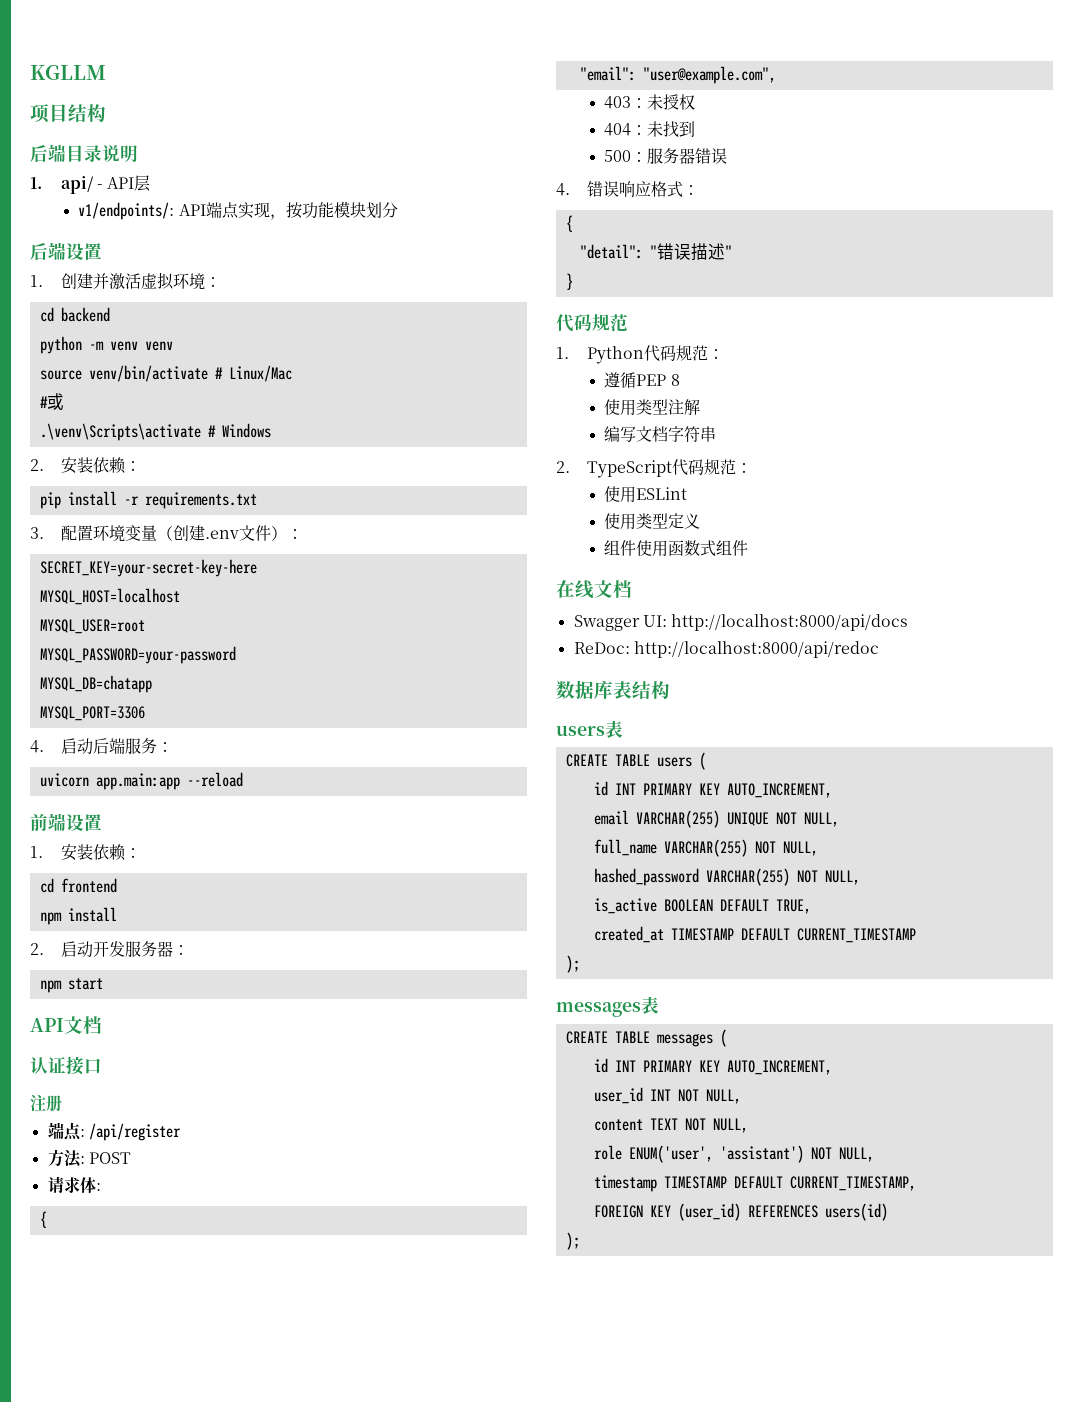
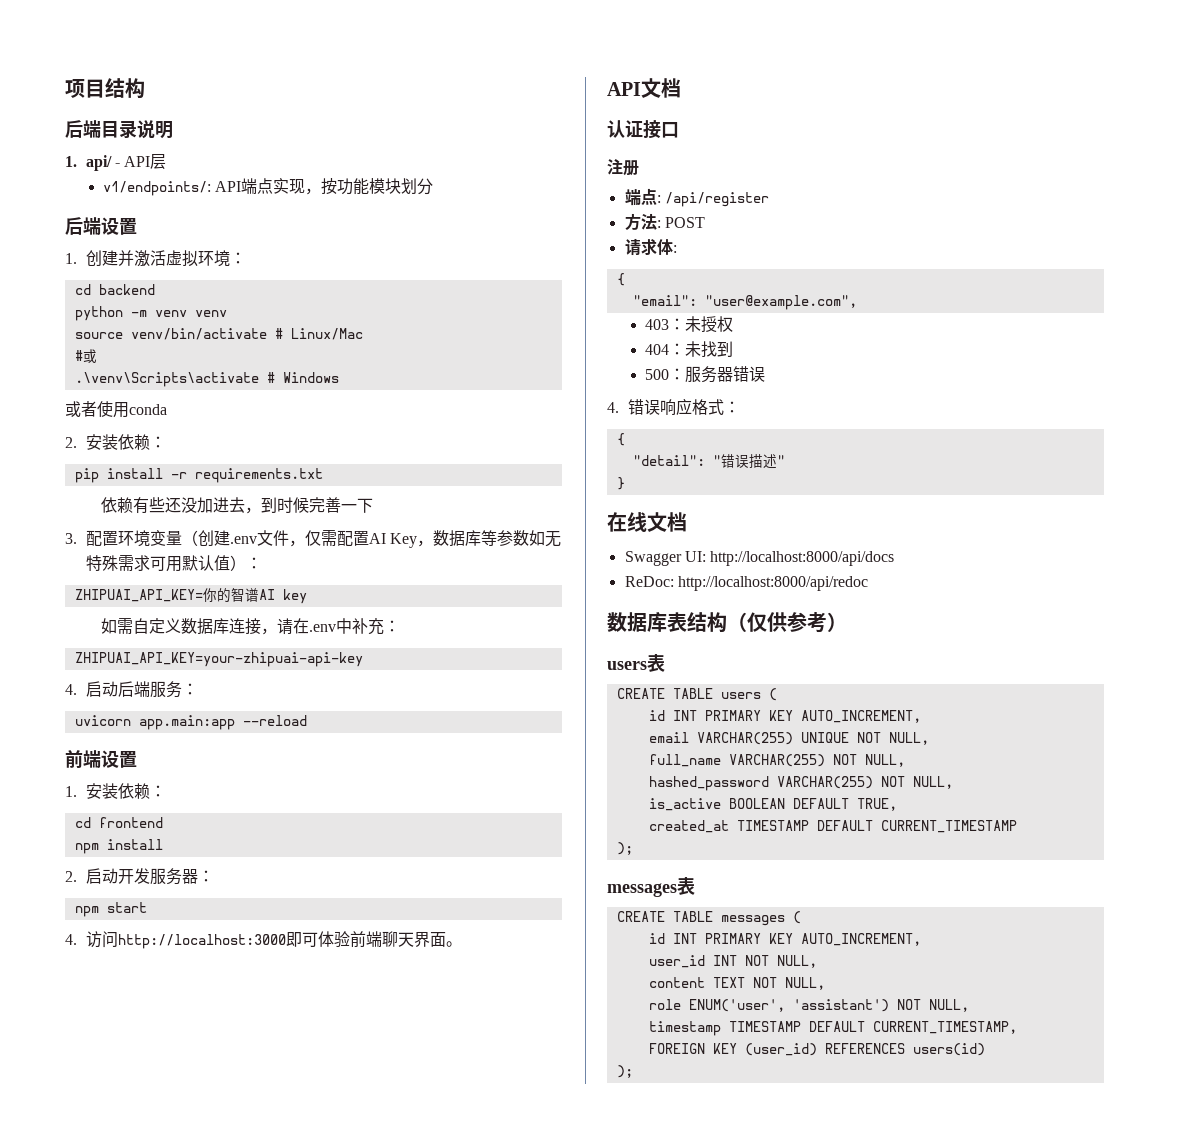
[30,65,106,80] KGLLM // -> (65, 88) none
(271, 430) none -> [65,401,167,418] // 或者使用conda
(257, 500) none -> [101,497,374,514] // 依赖有些还没加进去，到时候完善一下
[270,526,303,541] [39,559,257,577] [39,588,180,605] [39,619,145,634] [39,646,236,664] [39,675,152,693] [39,706,145,721] ）： // SECRET_KEY=your-secret-key-here // MYSQL_HOST=localhost // MYSQL_USER=root // MYSQL_PASSWORD=your-password // MYSQL_DB=chatapp // MYSQL_PORT=3306 -> [288,530,561,548] [85,555,262,572] [74,588,307,604] [101,618,401,635] [74,652,363,667] ，仅需配置AI Key，数据库等参数如无特殊需求可用默认值）： // ZHIPUAI_API_KEY=你的智谱AI key // 如需自定义数据库连接，请在.env中补充： // ZHIPUAI_API_KEY=your-zhipuai-api-key
(103, 984) none -> [65,931,462,949] // 4.访问http://localhost:3000即可体验前端聊天界面。
[556,314,628,332] [556,345,724,364] [604,372,680,388] [604,399,701,416] [604,426,717,442] [556,459,752,478] [604,486,688,503] [604,513,701,530] [604,540,749,557] // 代码规范 // 1. Python代码规范： // 遵循PEP 8 // 使用类型注解 // 编写文档字符串 // 2. TypeScript代码规范： // 使用ESLint // 使用类型定义 // 组件使用函数式组件 -> (625, 483) none
(670, 690) none -> [727,612,847,633] （仅供参考）

